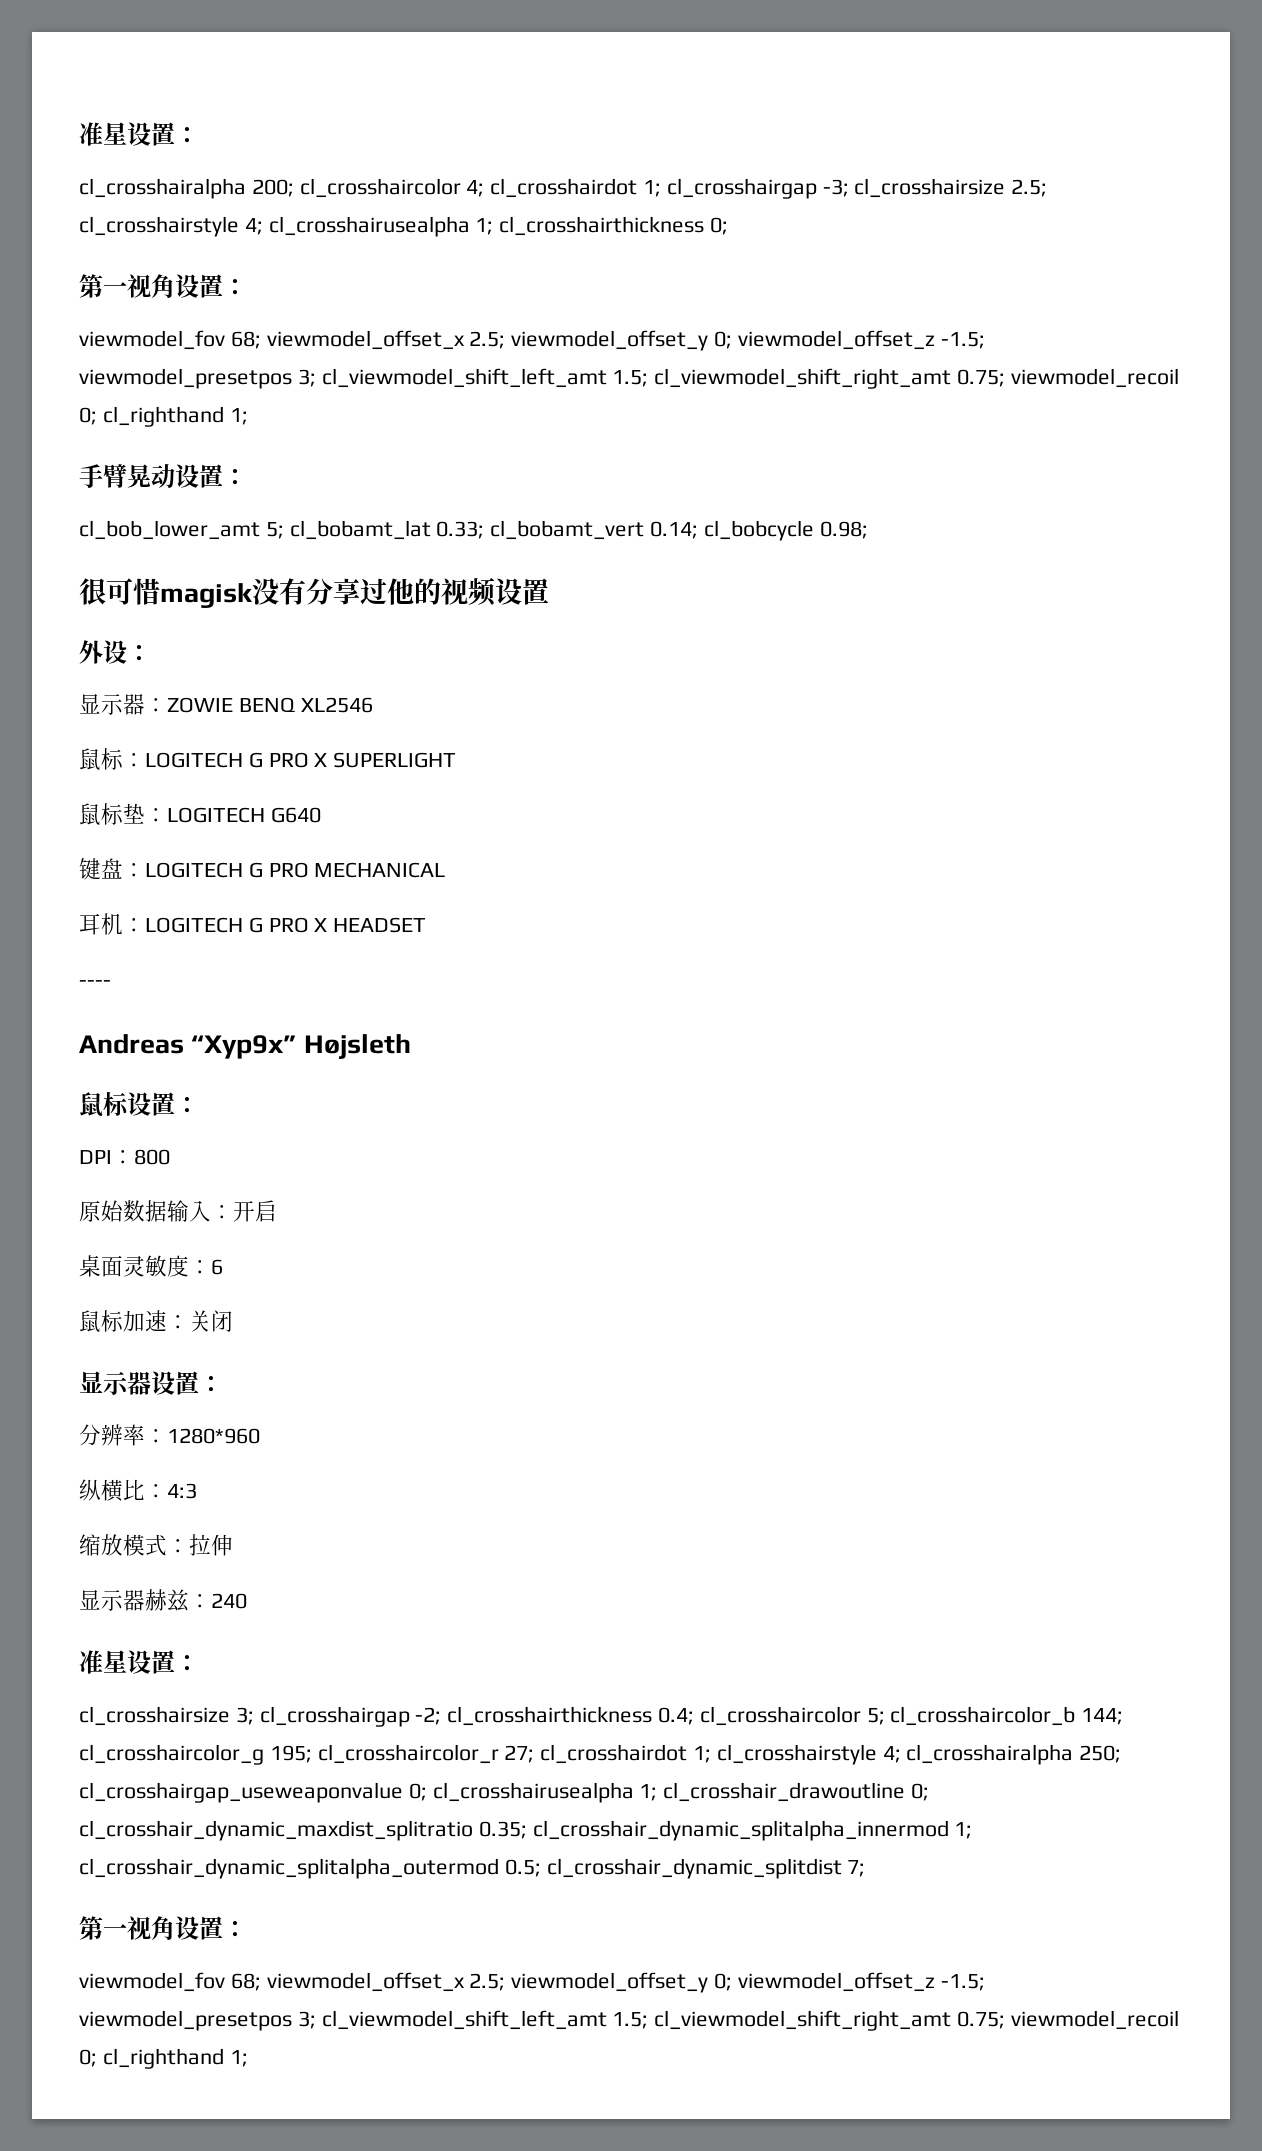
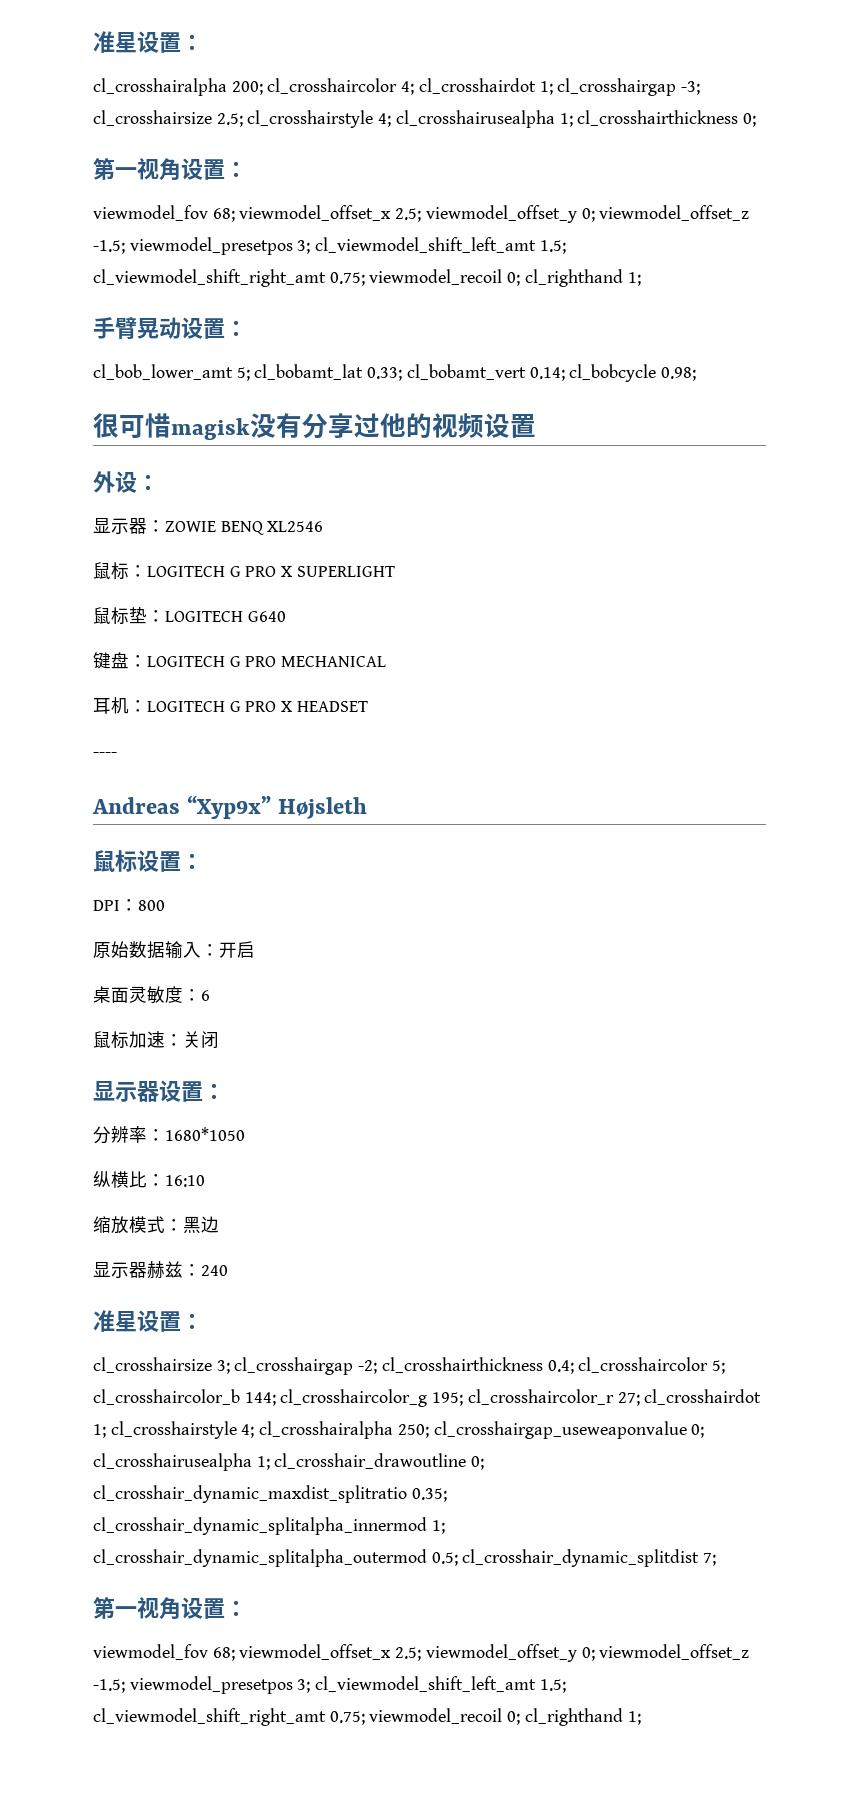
[167,1428,260,1444] 1280*960 -> [165,1127,245,1141] 1680*1050
[167,1483,197,1499] 4:3 -> [165,1175,205,1187] 16:10
[189,1534,233,1556] 拉伸 -> [183,1216,219,1234] 黑边

